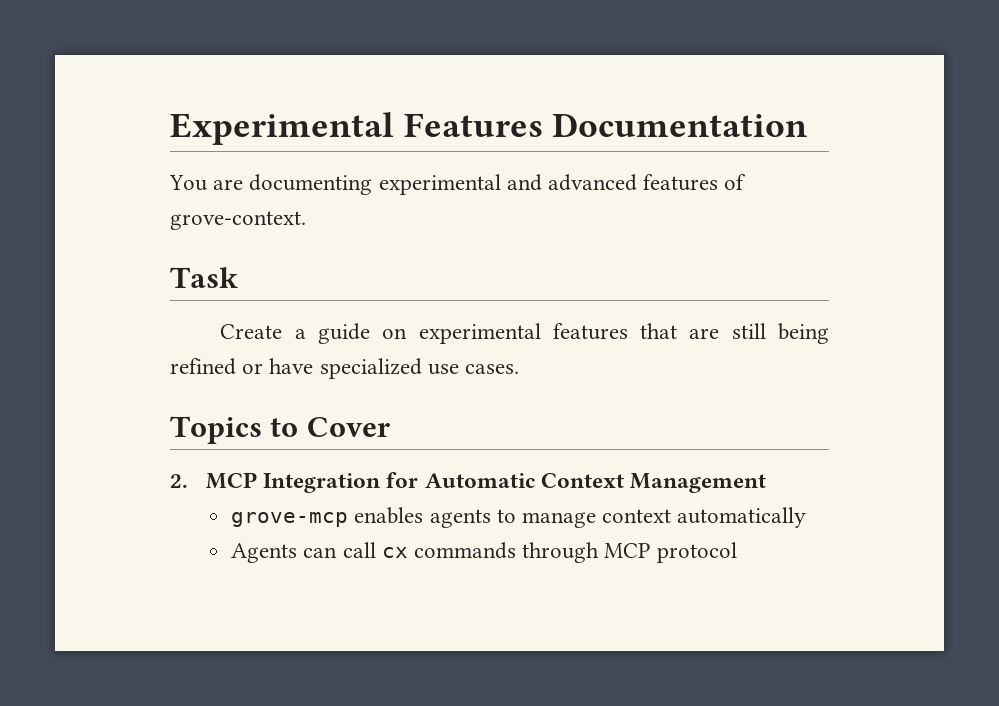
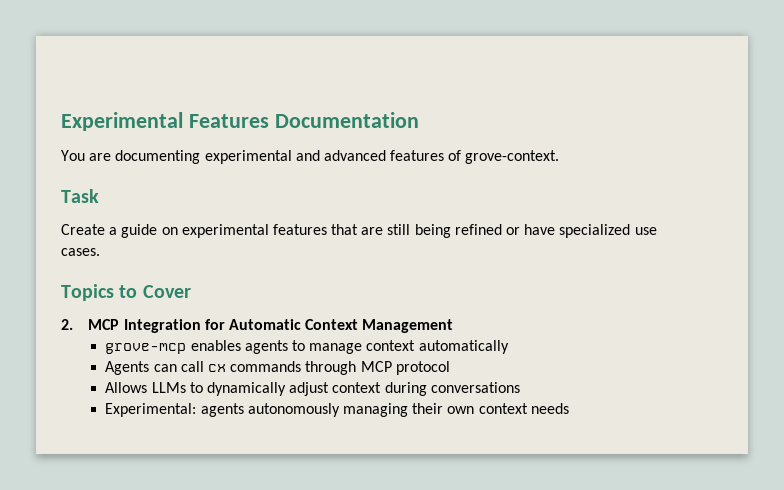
(737, 552) none -> [105,382,520,396] [105,403,569,417] // Allows LLMs to dynamically adjust context during conversations // Experimental: agents autonomously managing their own context needs

